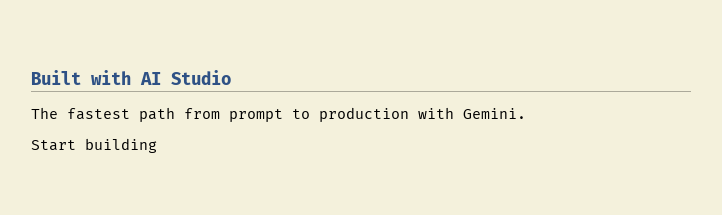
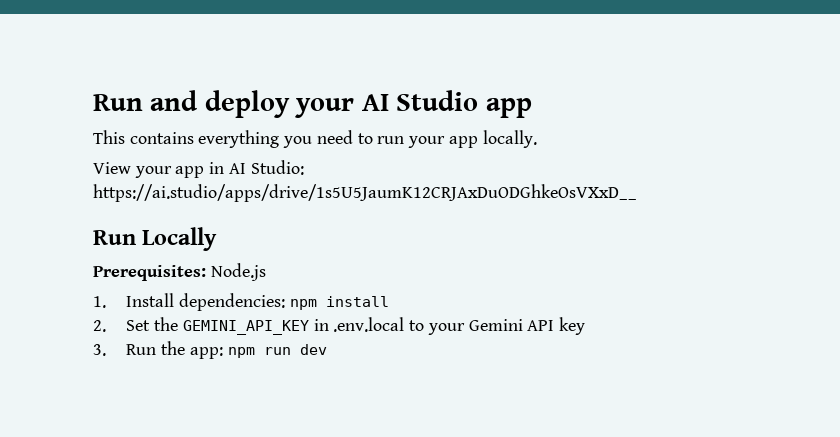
[31,70,231,85] [31,107,526,122] [31,138,157,153] Built with AI Studio // The fastest path from prompt to production with Gemini. // Start building -> [93,90,532,118] [93,130,537,148] [93,160,304,178] [93,184,637,202] [93,227,218,251] [93,263,266,281] [93,293,389,311] [93,317,585,335] [93,341,327,359] Run and deploy your AI Studio app // This contains everything you need to run your app locally. // View your app in AI Studio: https://ai.studio/apps/drive/1s5U5JaumK12CRJAxDuODGhkeOsVXxD__ // Run Locally // Prerequisites: Node.js // 1. Install dependencies: npm install // 2. Set the GEMINI_API_KEY in .env.local to your Gemini API key // 3. Run the app: npm run dev

